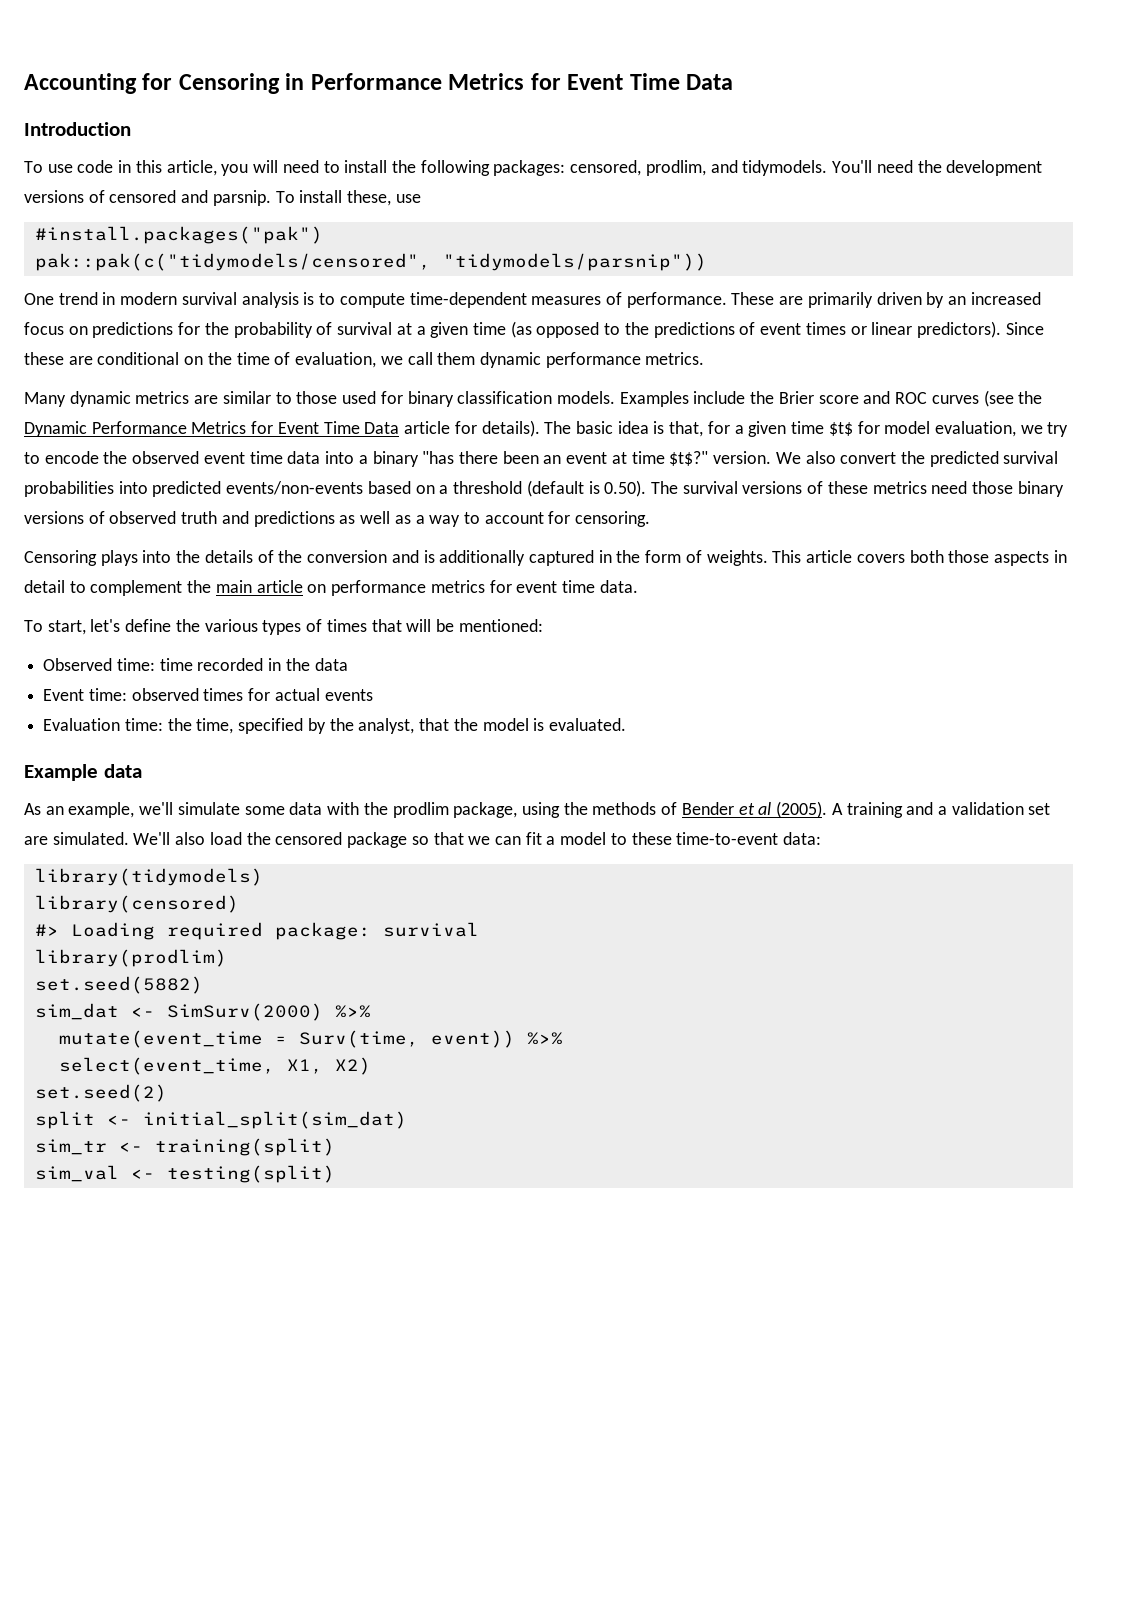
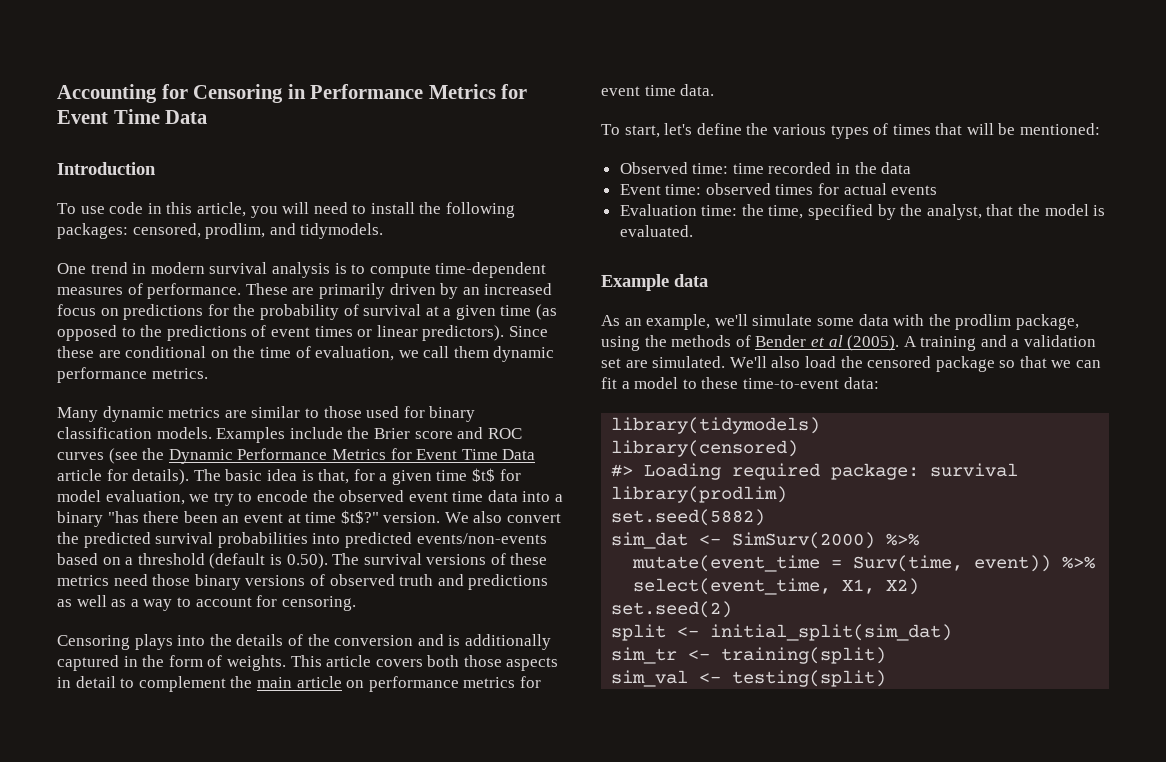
[832,160,1043,176] [24,190,421,206] [34,226,323,244] [34,253,707,271] You'll need the development versions of censored and parsnip. To install these, use // #install.packages("pak") // pak::pak(c("tidymodels/censored", "tidymodels/parsnip")) -> (384, 231) none

